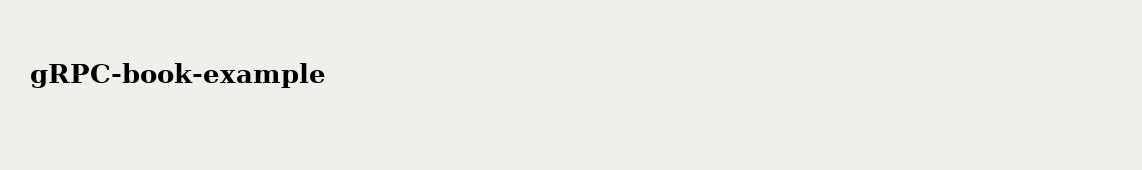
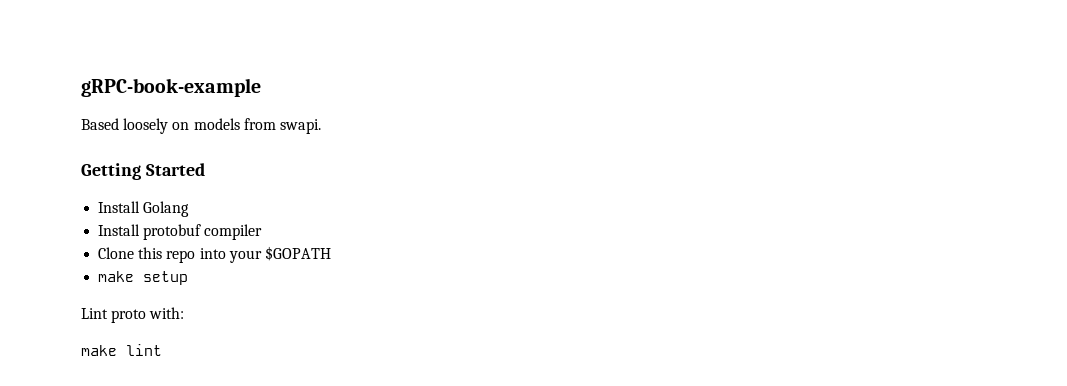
(326, 75) none -> [81,118,321,134] [81,163,205,180] [98,201,190,217] [98,224,263,240] [98,246,331,263] [98,271,189,285] [81,307,185,323] [81,344,162,356] // Based loosely on models from swapi. // Getting Started // Install Golang // Install protobuf compiler // Clone this repo into your $GOPATH // make setup // Lint proto with: // make lint

